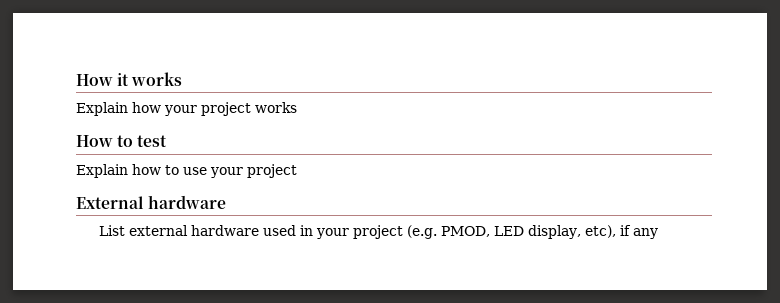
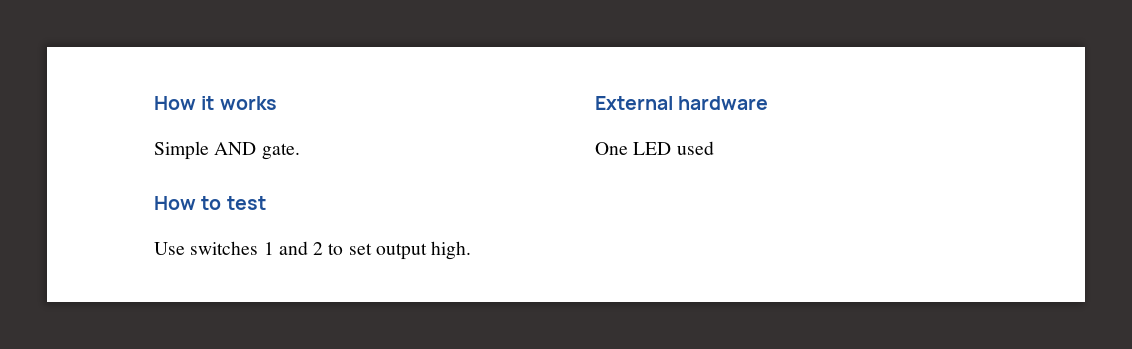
[76,102,297,116] [76,135,168,147] [76,164,297,178] [76,195,227,209] [98,225,658,239] Explain how your project works // How to test // Explain how to use your project // External hardware // List external hardware used in your project (e.g. PMOD, LED display, etc), if any -> [154,141,300,160] [154,196,266,210] [154,241,472,260] [595,96,769,110] [595,141,714,155] Simple AND gate. // How to test // Use switches 1 and 2 to set output high. // External hardware // One LED used

